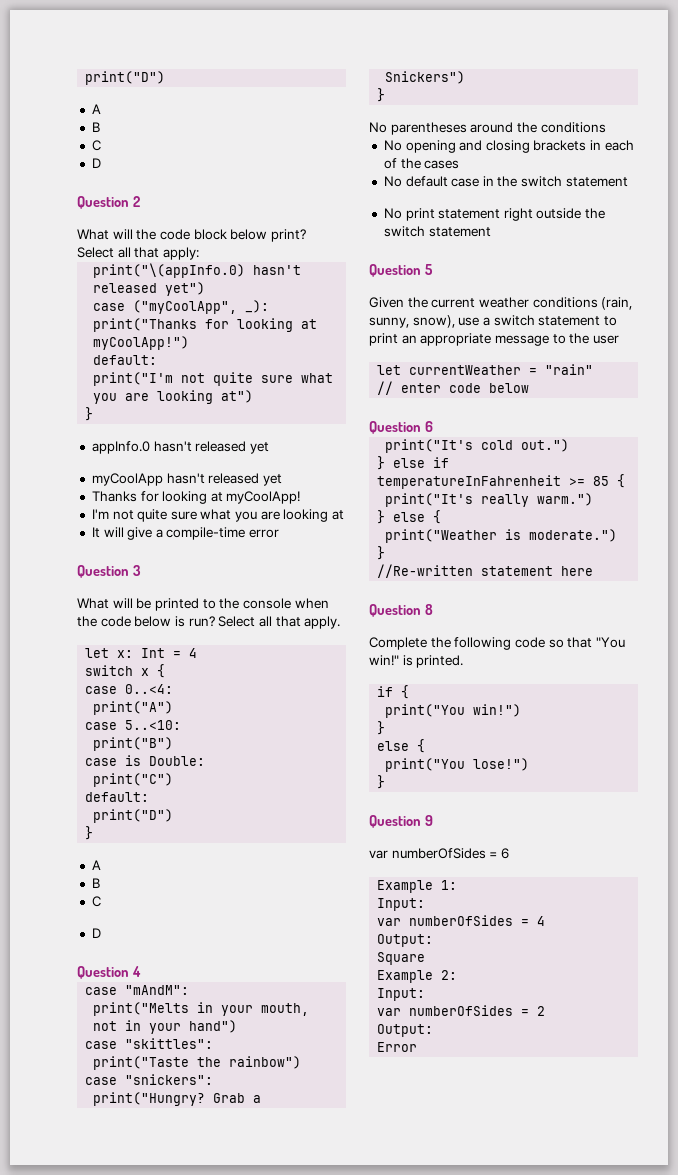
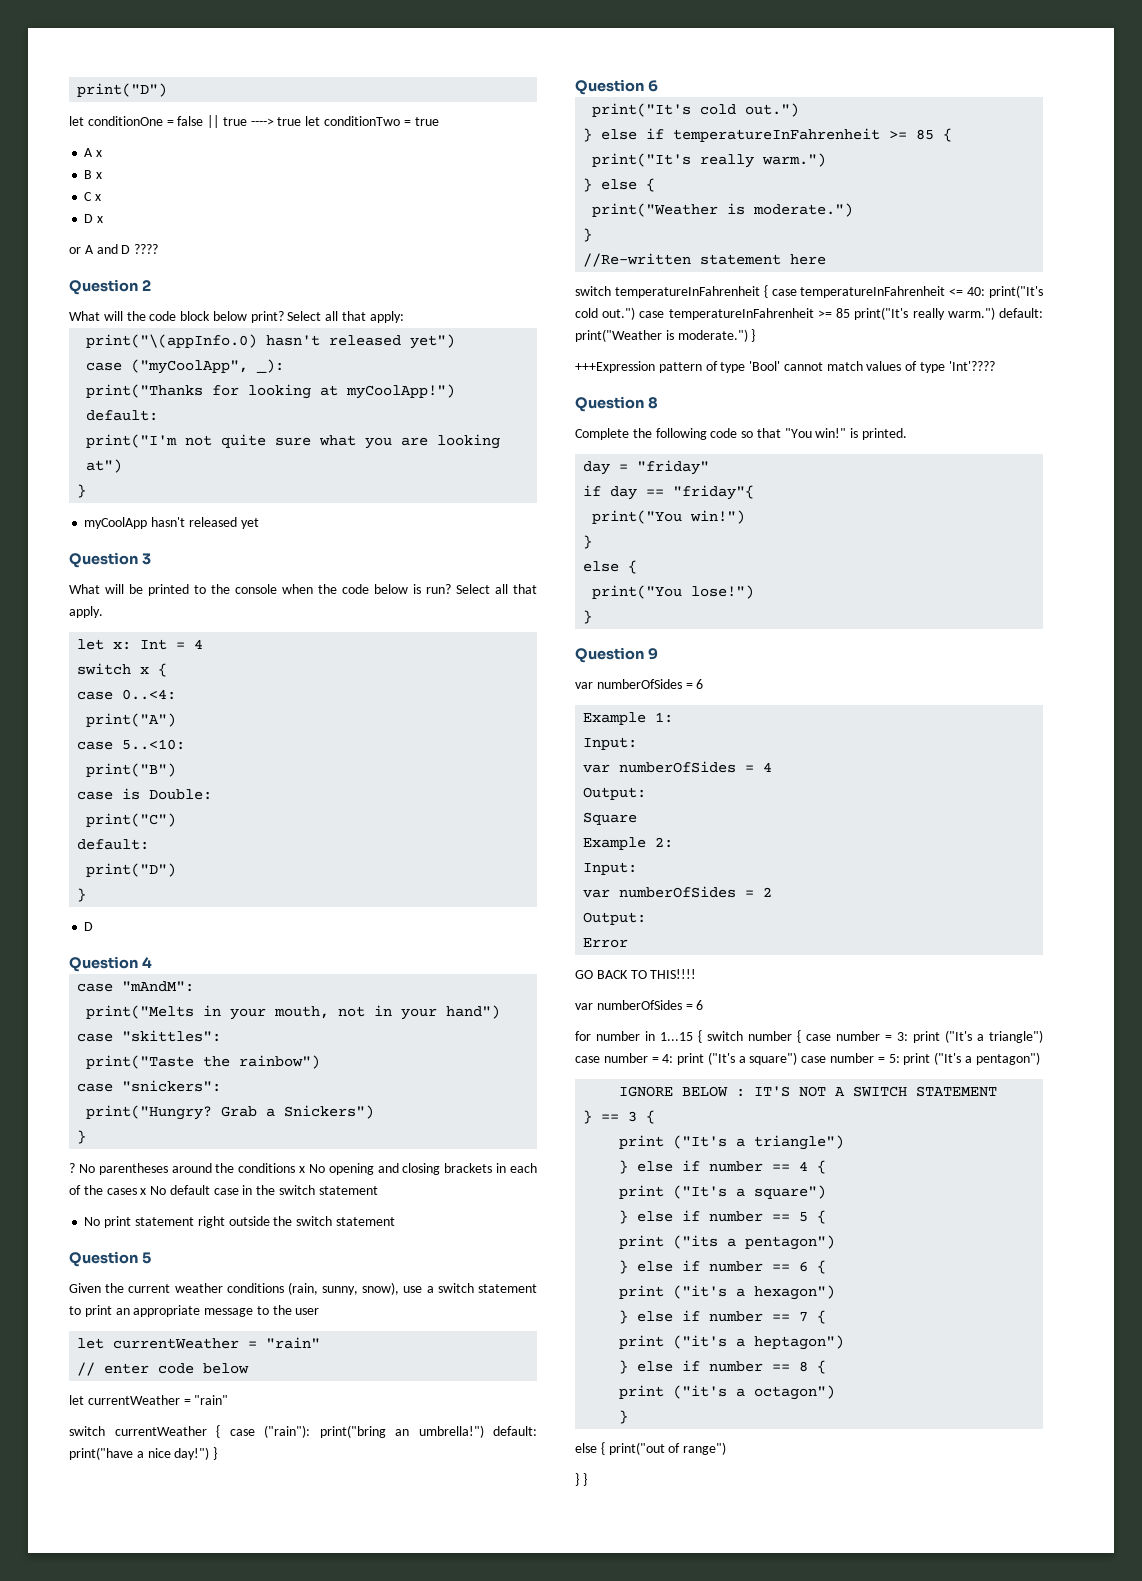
[85,71,166,85] [91,104,101,114] [91,122,100,132] [91,140,101,151] [91,158,101,168] print("D") // A // B // C // D -> [77,83,168,97] [69,115,439,128] [84,148,103,157] [84,170,103,179] [84,192,102,201] [84,214,104,223] [69,244,159,254] print("D") // let conditionOne = false || true ----> true let conditionTwo = true // A x // B x // C x // D x // or A and D ????
[91,441,269,454] // appInfo.0 hasn't released yet -> (87, 491) none
[91,491,301,504] [91,509,345,522] [91,527,280,540] // Thanks for looking at myCoolApp! // I'm not quite sure what you are looking at // It will give a compile-time error -> (259, 523) none
[91,860,101,870] [91,878,100,888] [91,896,101,907] // A // B // C -> (87, 895) none
(386, 95) none -> [69,1163,75,1173] ?
(606, 127) // -> [299,1166,306,1173] x
(460, 164) // -> [140,1188,147,1195] x
(530, 388) none -> [69,1395,229,1405] [69,1425,537,1438] [69,1447,218,1460] // let currentWeather = "rain" // switch currentWeather { case ("rain"): print("bring an umbrella!") default: print("have a nice day!") }
(594, 571) none -> [575,285,1043,298] [575,307,1043,320] [575,329,756,342] [575,361,995,373] // switch temperatureInFahrenheit { case temperatureInFahrenheit <= 40: print("It's cold out.") case temperatureInFahrenheit >= 85 print("It's really warm.") default: print("Weather is moderate.") } // +++Expression pattern of type 'Bool' cannot match values of type 'Int'????
[377,685,410,699] if { -> [583,460,710,475] [583,485,755,500] day = "friday" // if day == "friday"{
(418, 1047) none -> [575,969,697,979] [575,1000,704,1010] [575,1030,1043,1043] [575,1052,1040,1065] [619,1086,998,1097] [583,1110,656,1124] [619,1135,845,1150] [619,1160,827,1174] [619,1185,827,1199] [619,1210,827,1224] [619,1235,836,1250] [619,1260,827,1274] [619,1285,836,1300] [619,1310,827,1324] [619,1335,845,1350] [619,1360,827,1374] [619,1385,836,1400] [619,1410,629,1424] [575,1442,727,1455] [575,1473,587,1486] // GO BACK TO THIS!!!! // var numberOfSides = 6 // for number in 1...15 { switch number { case number = 3: print ("It's a triangle") case number = 4: print ("It's a square") case number = 5: print ("It's a pentagon") // IGNORE BELOW : IT'S NOT A SWITCH STATEMENT // } == 3 { // print ("It's a triangle") // } else if number == 4 { // print ("It's a square") // } else if number == 5 { // print ("its a pentagon") // } else if number == 6 { // print ("it's a hexagon") // } else if number == 7 { // print ("it's a heptagon") // } else if number == 8 { // print ("it's a octagon") // } // else { print("out of range") // } }

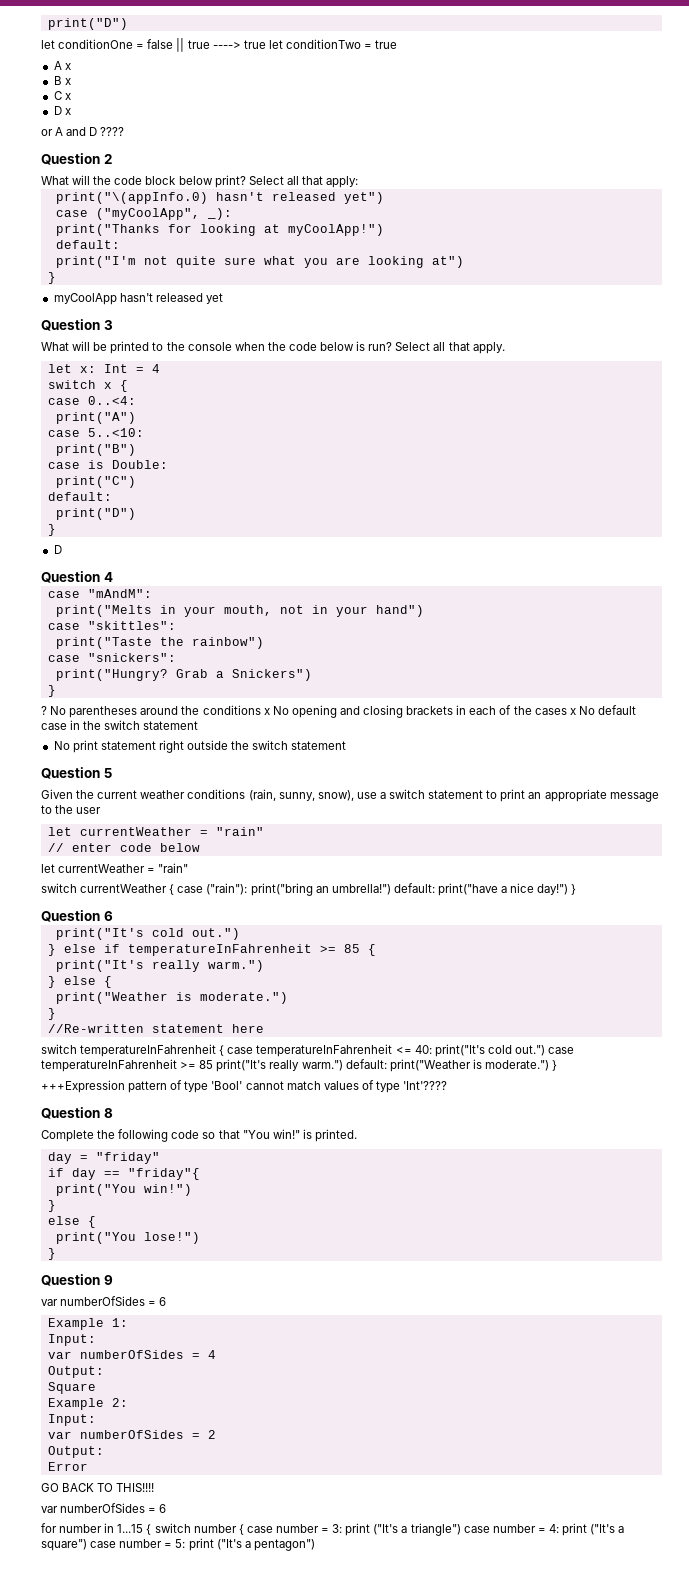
[619,1086,998,1097] [583,1110,656,1124] [619,1135,845,1150] [619,1160,827,1174] [619,1185,827,1199] [619,1210,827,1224] [619,1235,836,1250] [619,1260,827,1274] [619,1285,836,1300] [619,1310,827,1324] [619,1335,845,1350] [619,1360,827,1374] [619,1385,836,1400] [619,1410,629,1424] [575,1442,727,1455] [575,1473,587,1486] // IGNORE BELOW : IT'S NOT A SWITCH STATEMENT // } == 3 { // print ("It's a triangle") // } else if number == 4 { // print ("It's a square") // } else if number == 5 { // print ("its a pentagon") // } else if number == 6 { // print ("it's a hexagon") // } else if number == 7 { // print ("it's a heptagon") // } else if number == 8 { // print ("it's a octagon") // } // else { print("out of range") // } } -> (315, 1545) none

